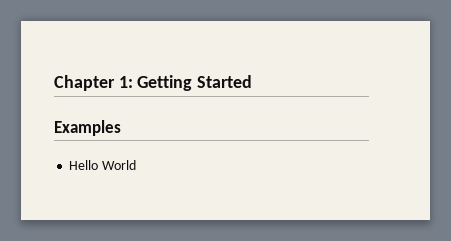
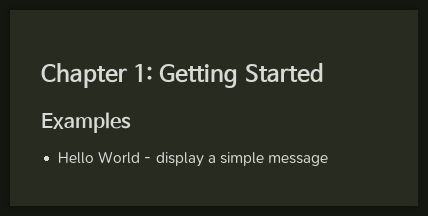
(137, 165) none -> [144,152,329,167] - display a simple message

